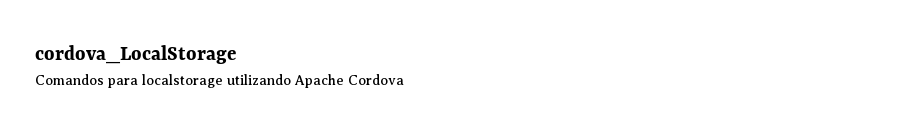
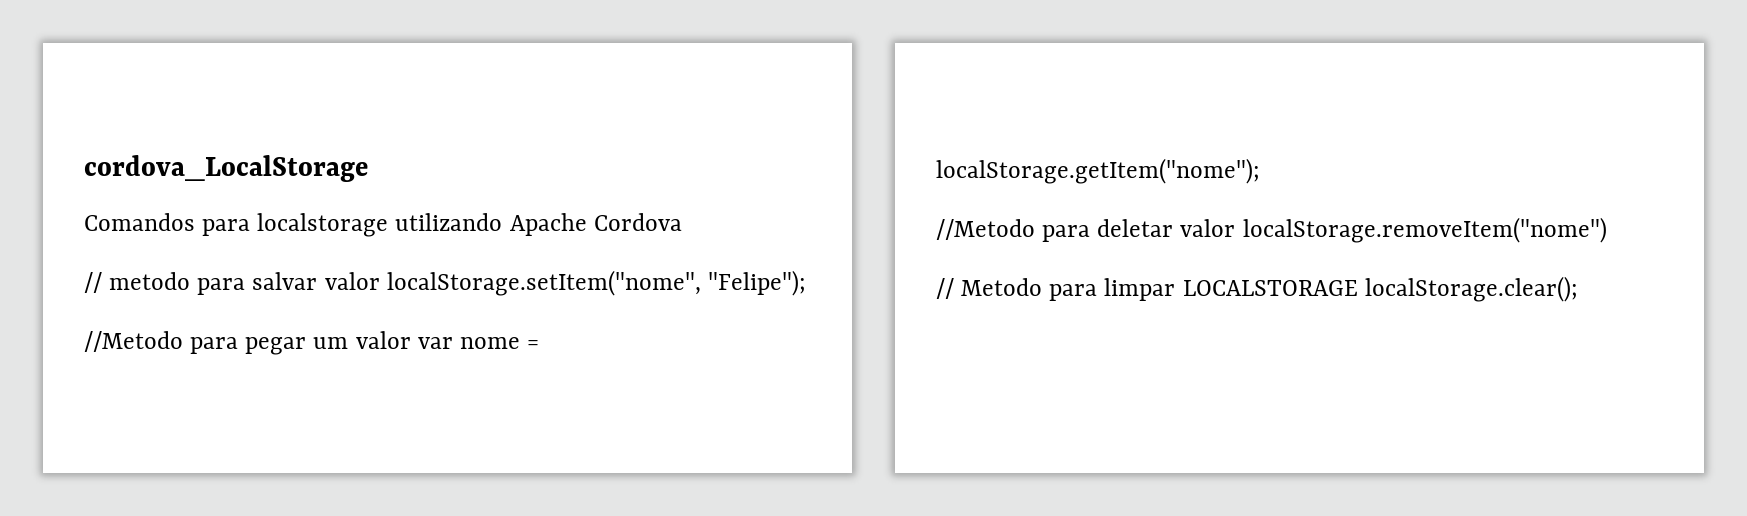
(404, 79) none -> [84,270,806,296] [84,331,540,355] [936,158,1260,184] [936,217,1607,243] [936,276,1578,302] // // metodo para salvar valor localStorage.setItem("nome", "Felipe"); // //Metodo para pegar um valor var nome = localStorage.getItem("nome"); // //Metodo para deletar valor localStorage.removeItem("nome") // // Metodo para limpar LOCALSTORAGE localStorage.clear();

